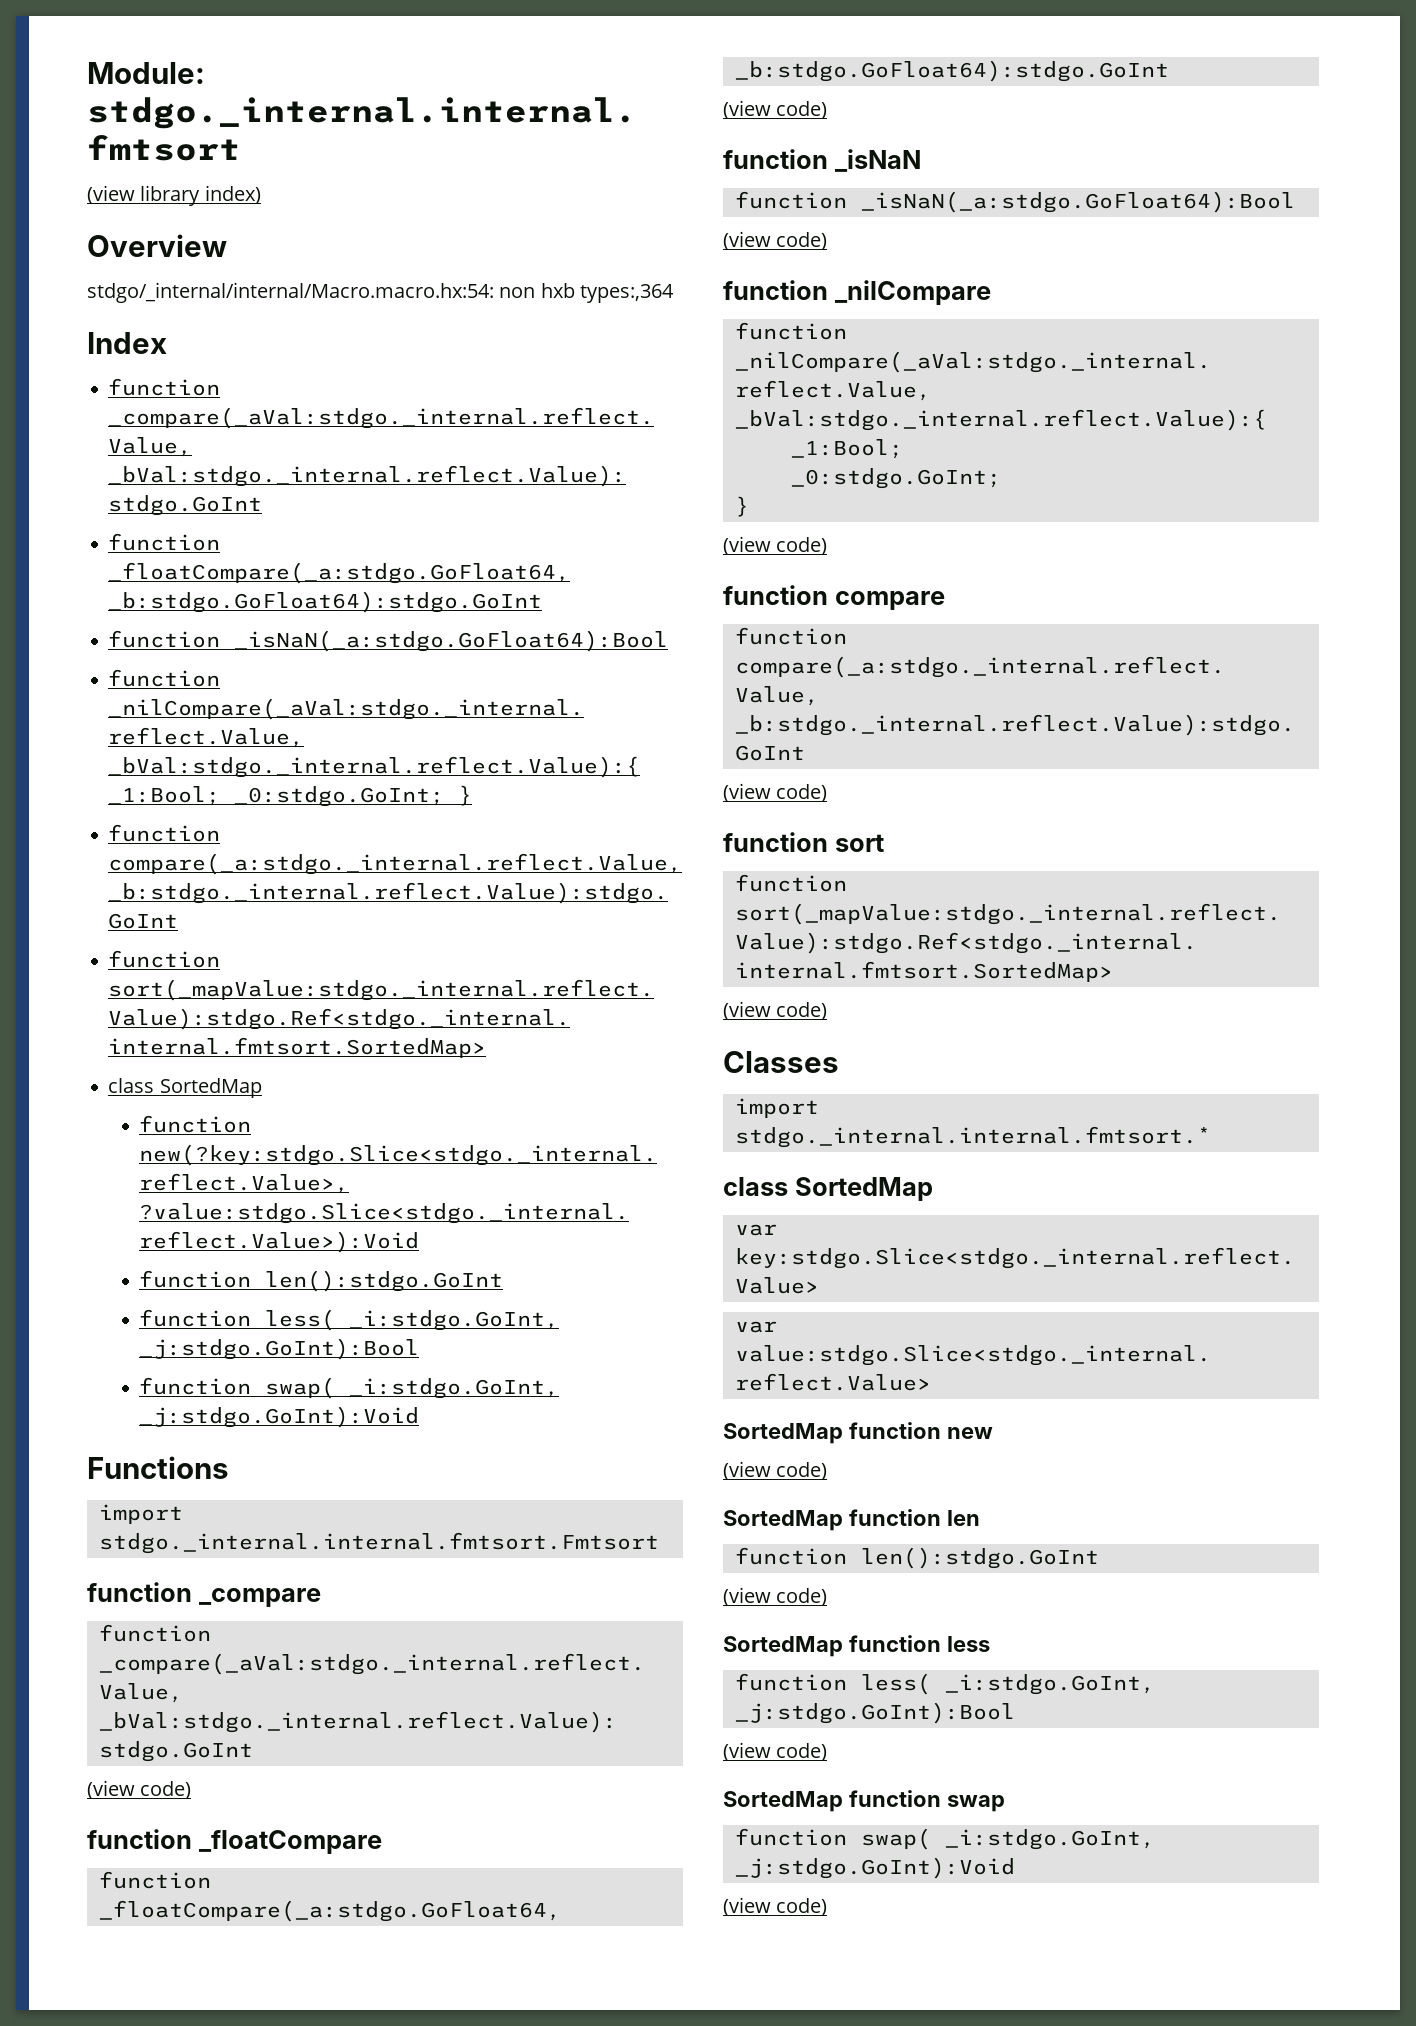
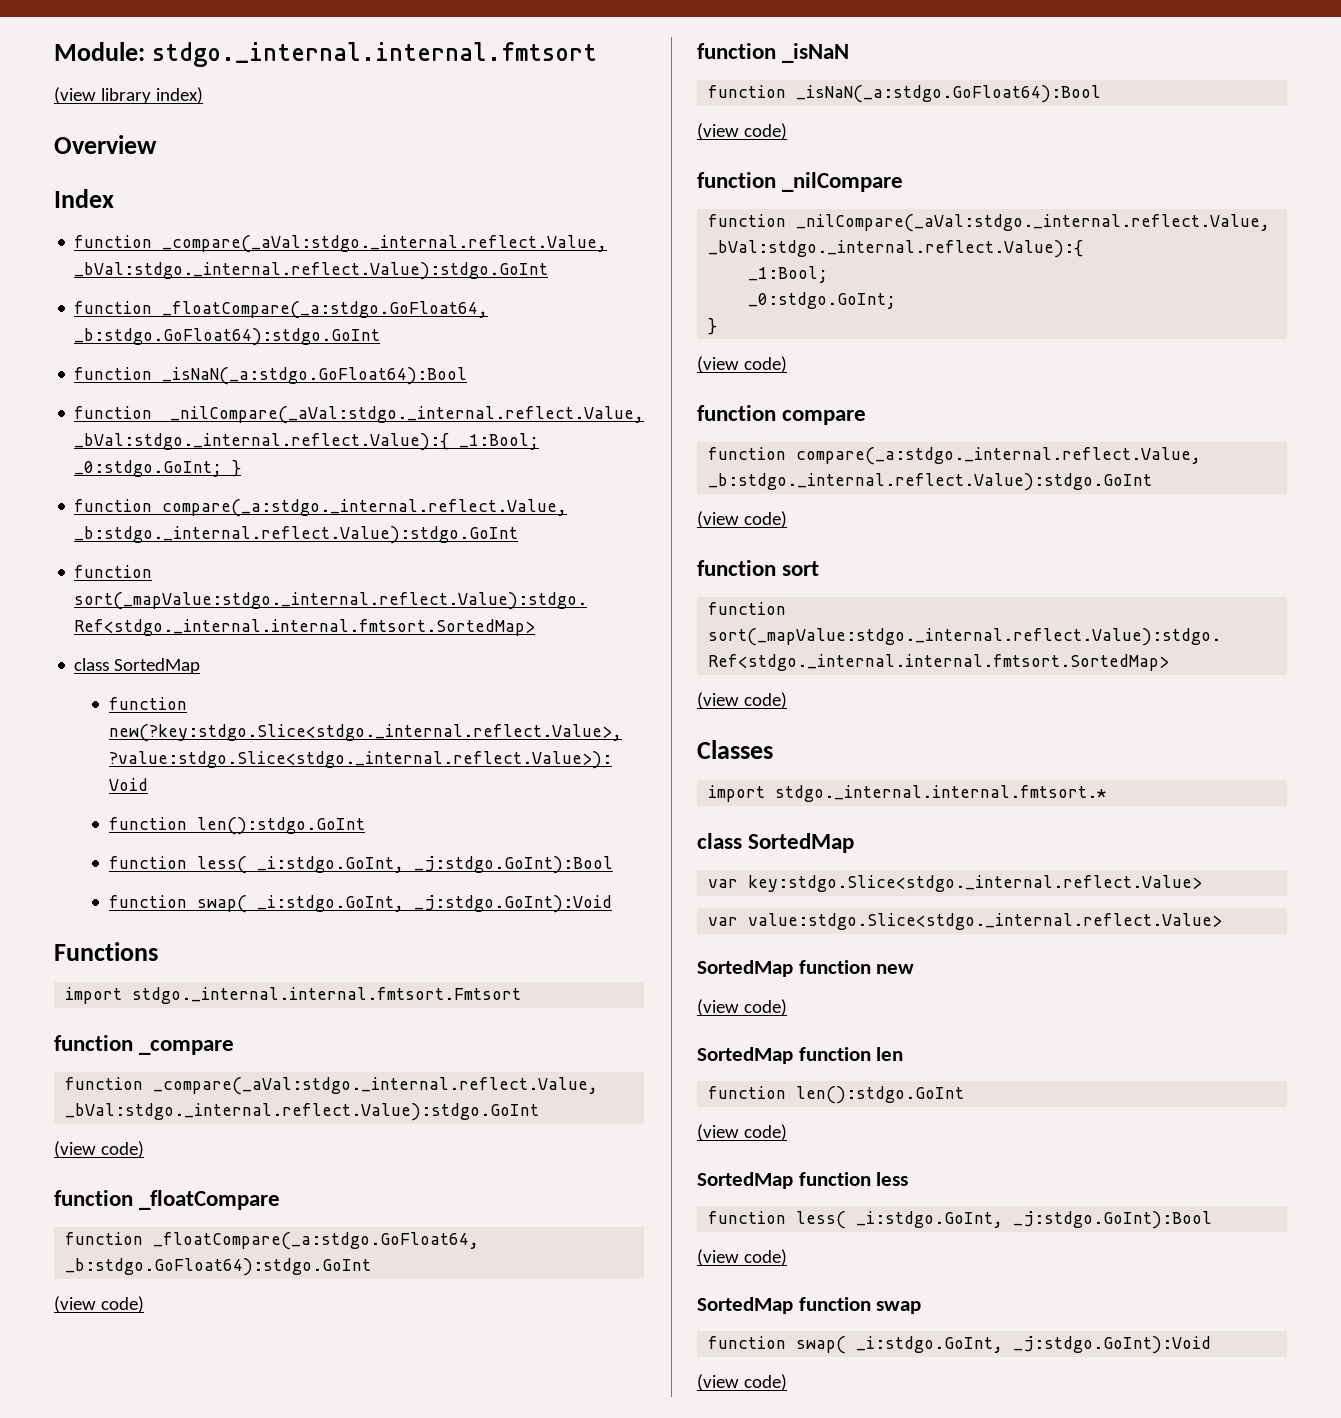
[87,282,674,303] // stdgo/_internal/internal/Macro.macro.hx:54: non hxb types:,364 -> (157, 144) none

